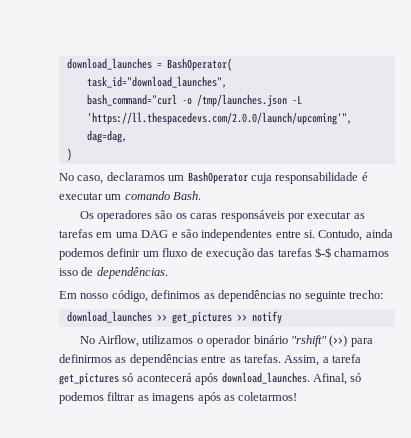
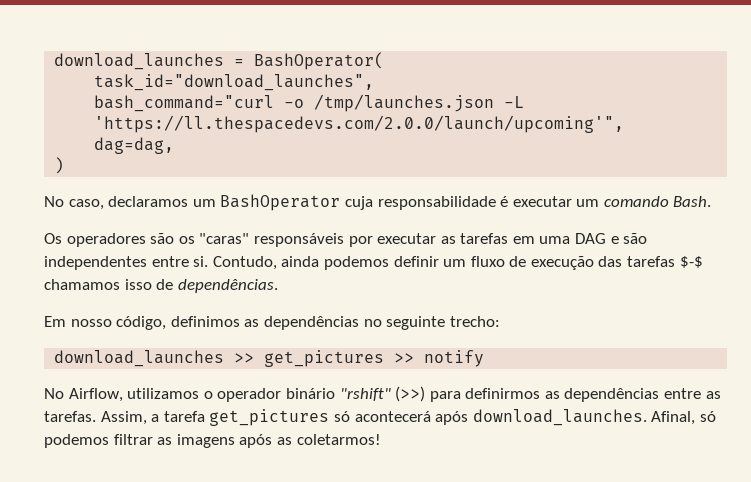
[190,213,218,219] caras -> [199,233,250,244] "caras"

